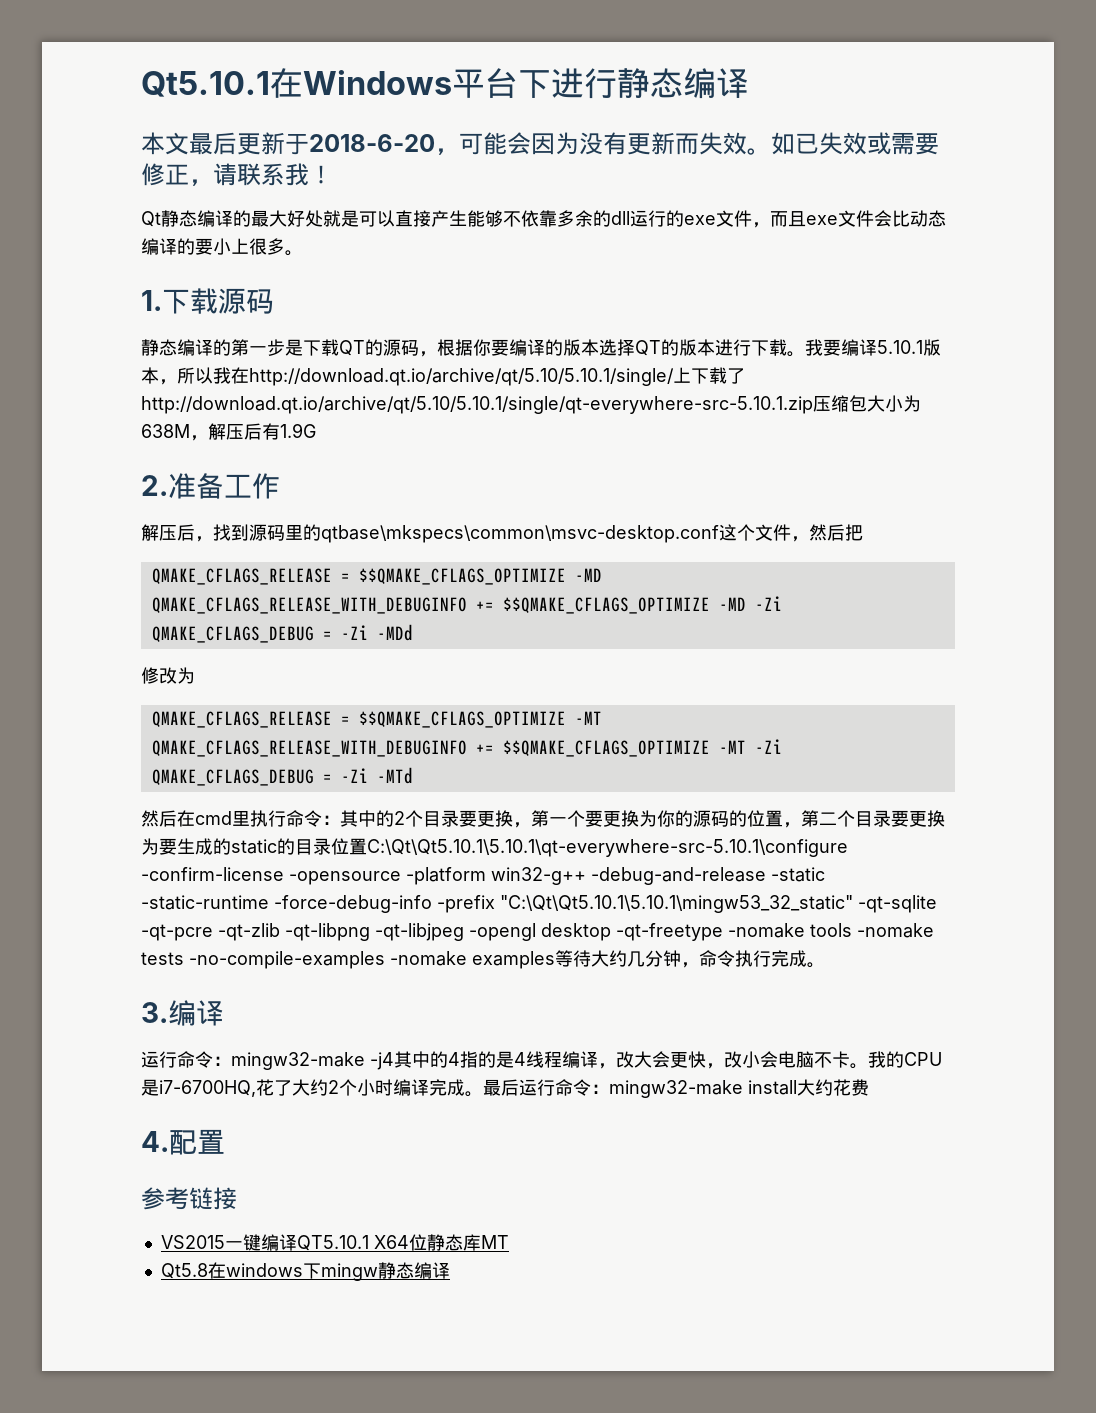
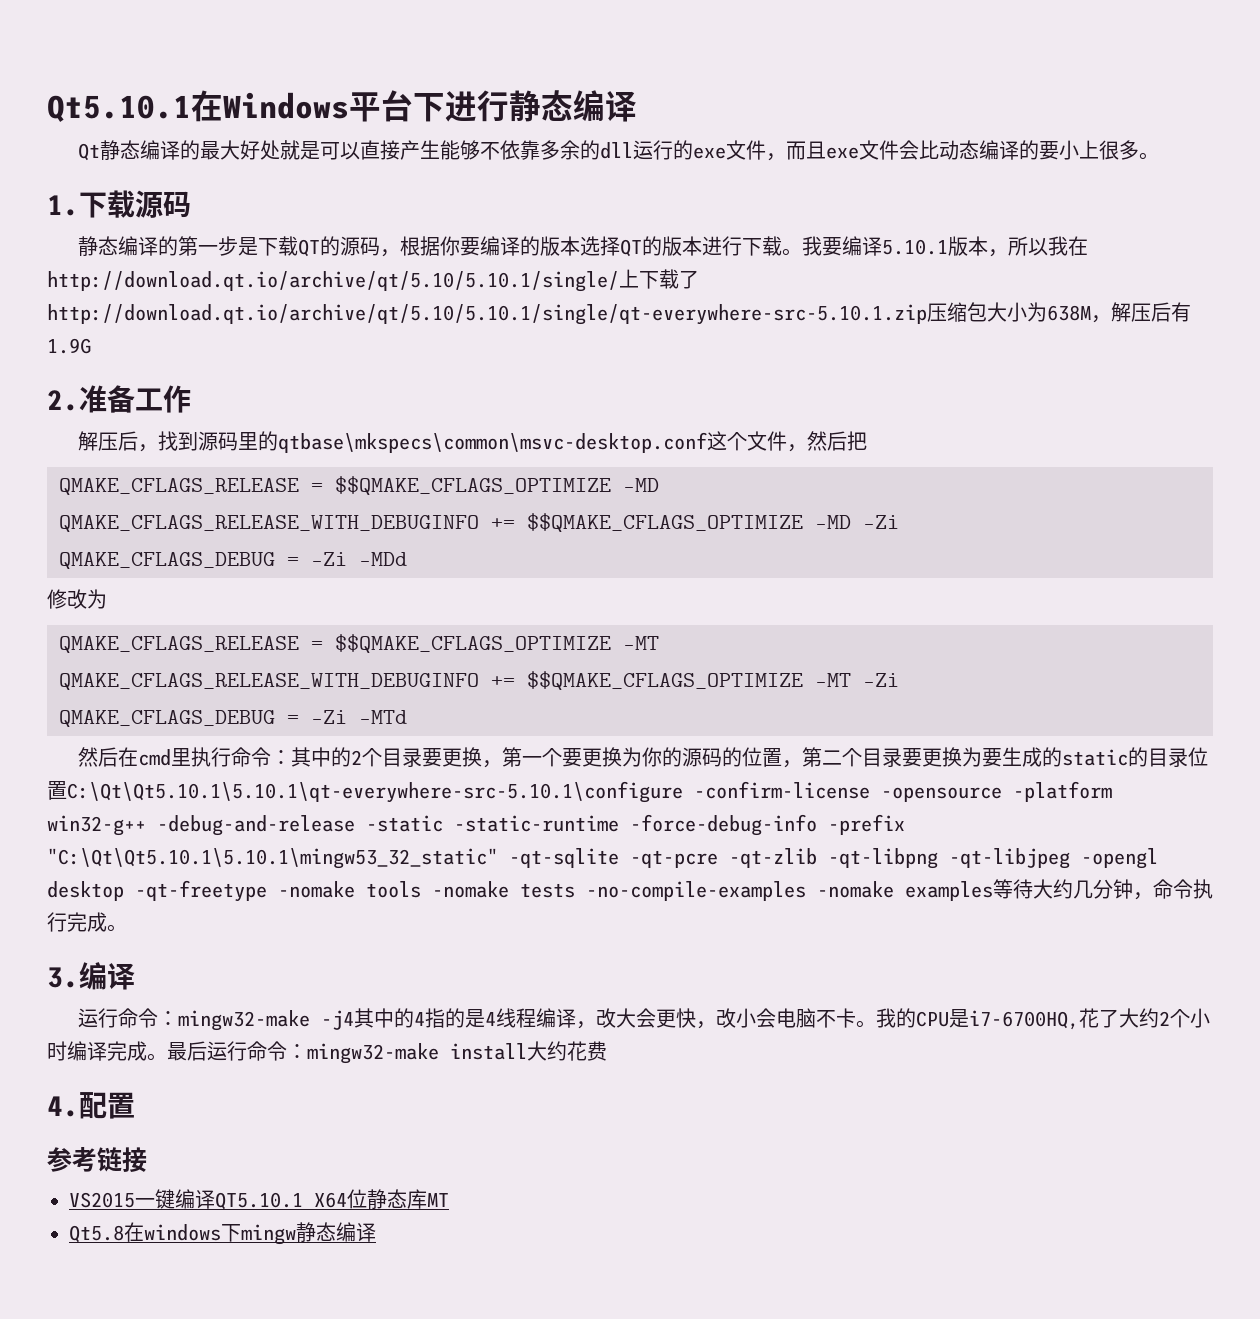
[141,132,939,155] [141,163,333,186] // 本文最后更新于2018-6-20，可能会因为没有更新而失效。如已失效或需要修正，请联系我！ -> (637, 106) none

